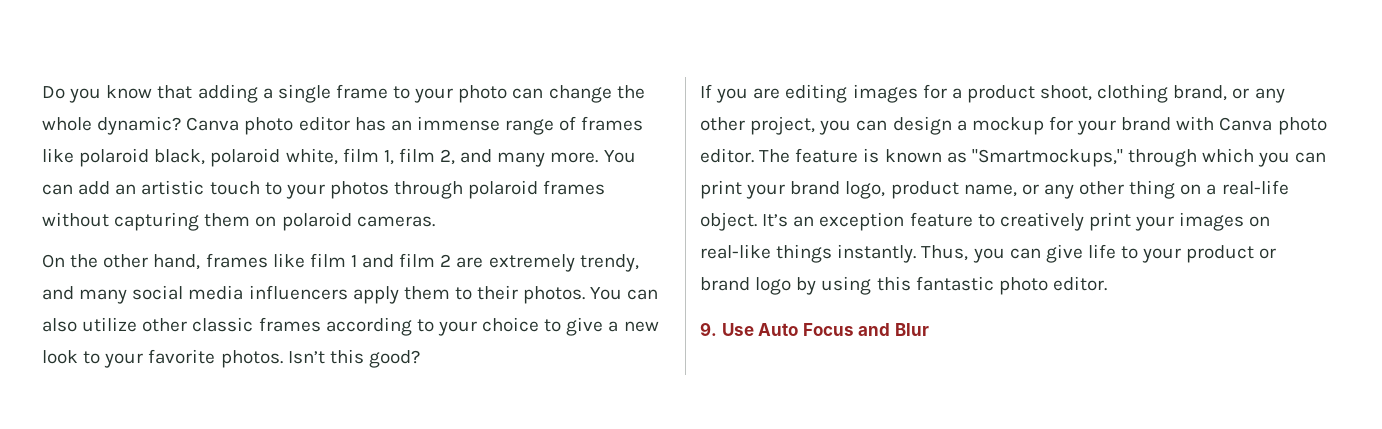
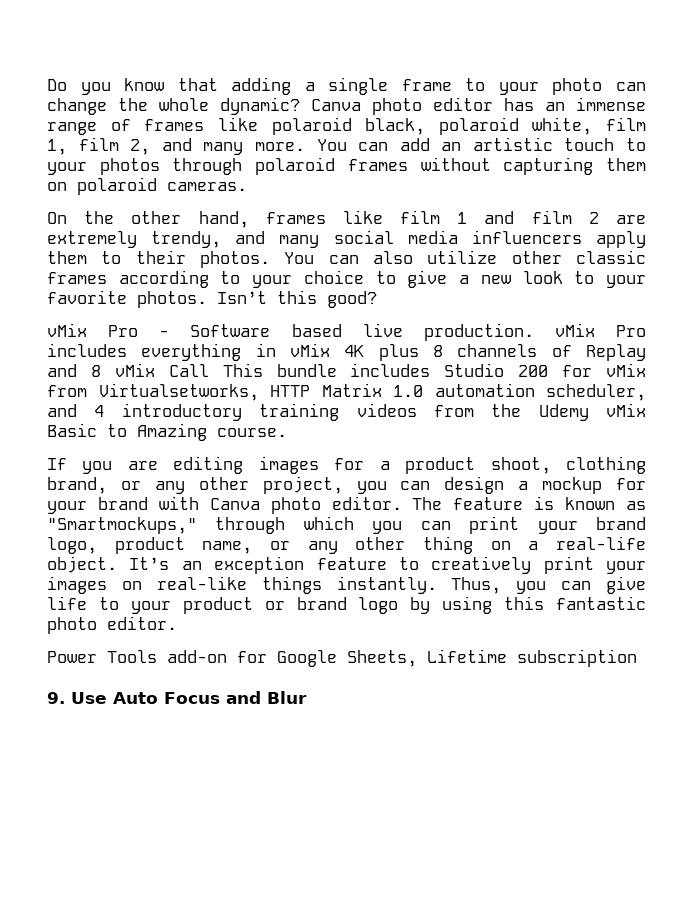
(420, 359) none -> [47,323,646,341] [47,343,646,361] [47,363,646,377] [47,383,646,401] [47,403,646,421] [47,423,287,441] // vMix Pro - Software based live production. vMix Pro includes everything in vMix 4K plus 8 channels of Replay and 8 vMix Call This bundle includes Studio 200 for vMix from Virtualsetworks, HTTP Matrix 1.0 automation scheduler, and 4 introductory training videos from the Udemy vMix Basic to Amazing course.
(1107, 283) none -> [47,649,637,667] // Power Tools add-on for Google Sheets, Lifetime subscription

